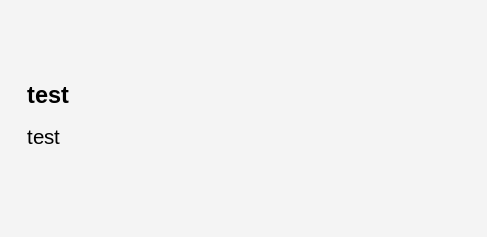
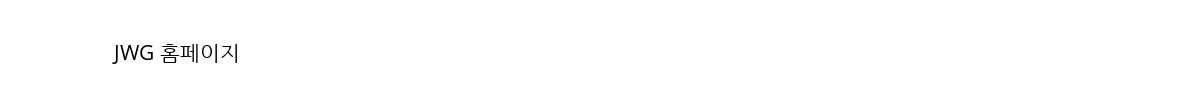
[27,87,69,103] [27,130,60,144] test // test -> [112,44,240,64] JWG 홈페이지

